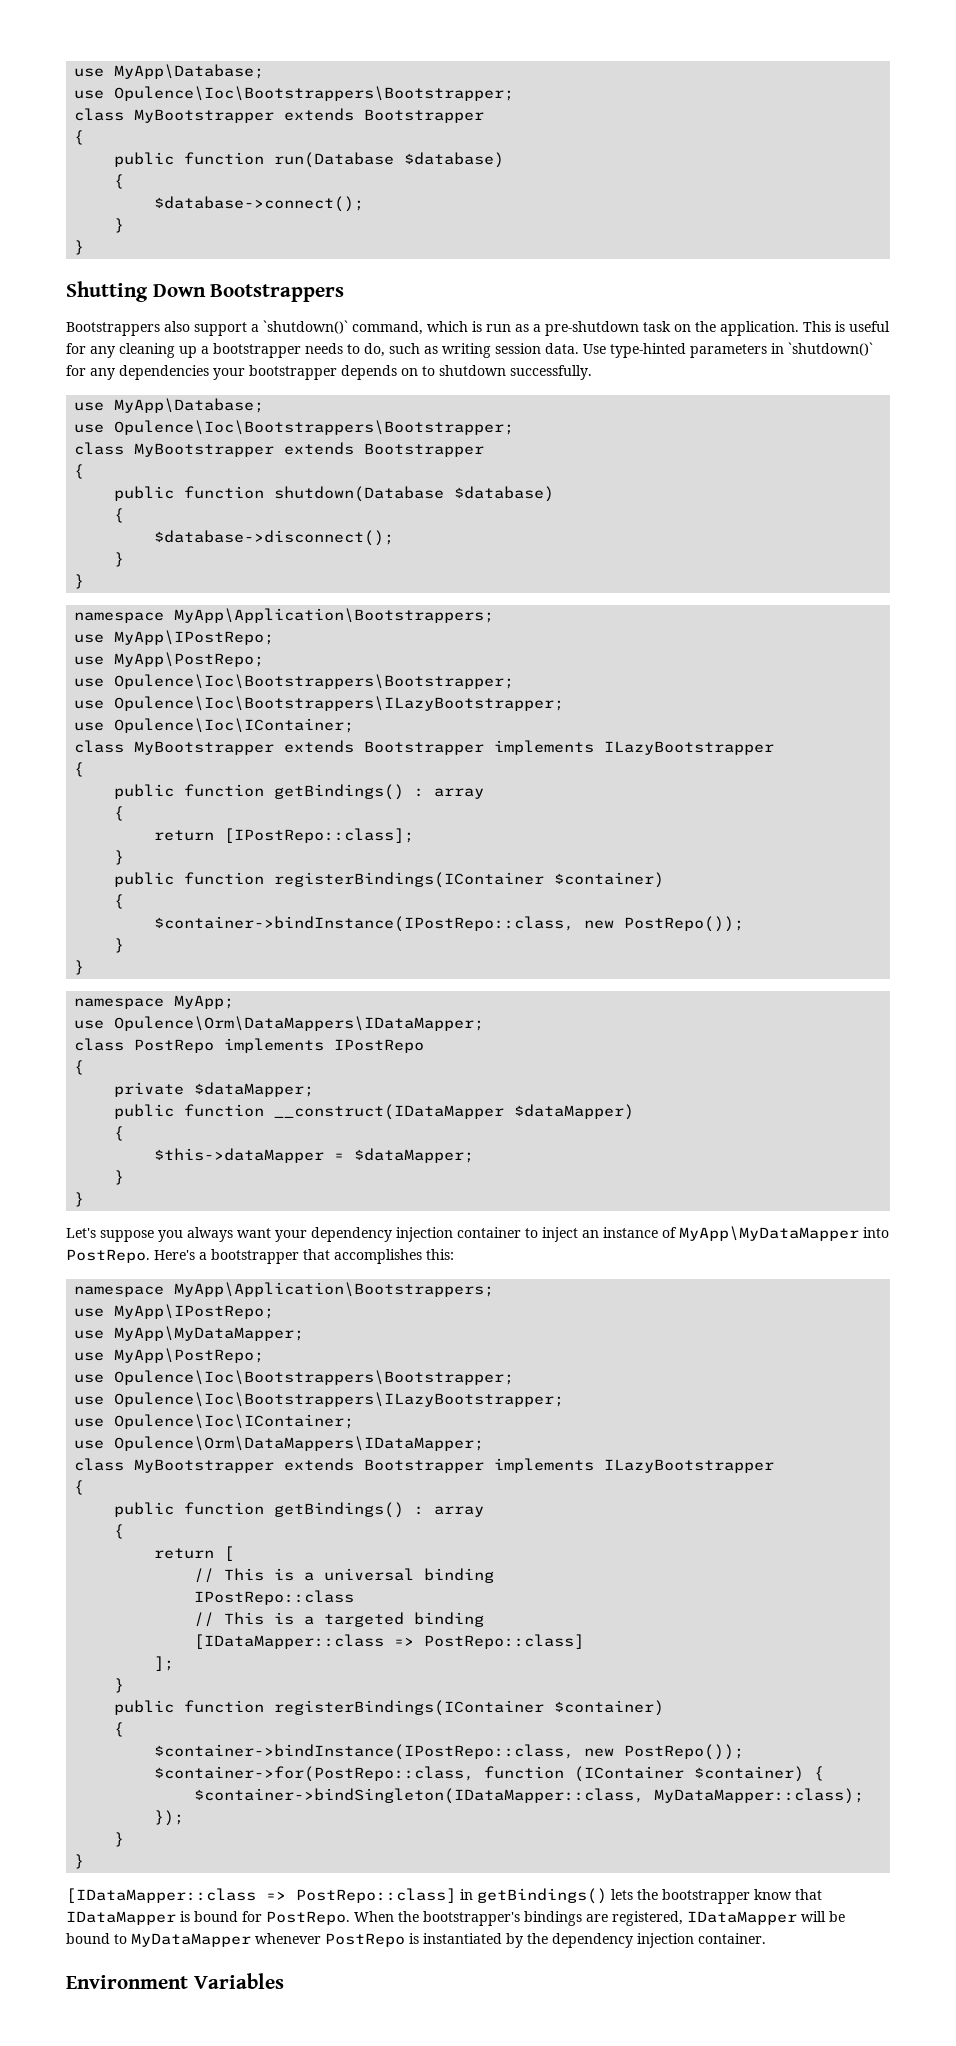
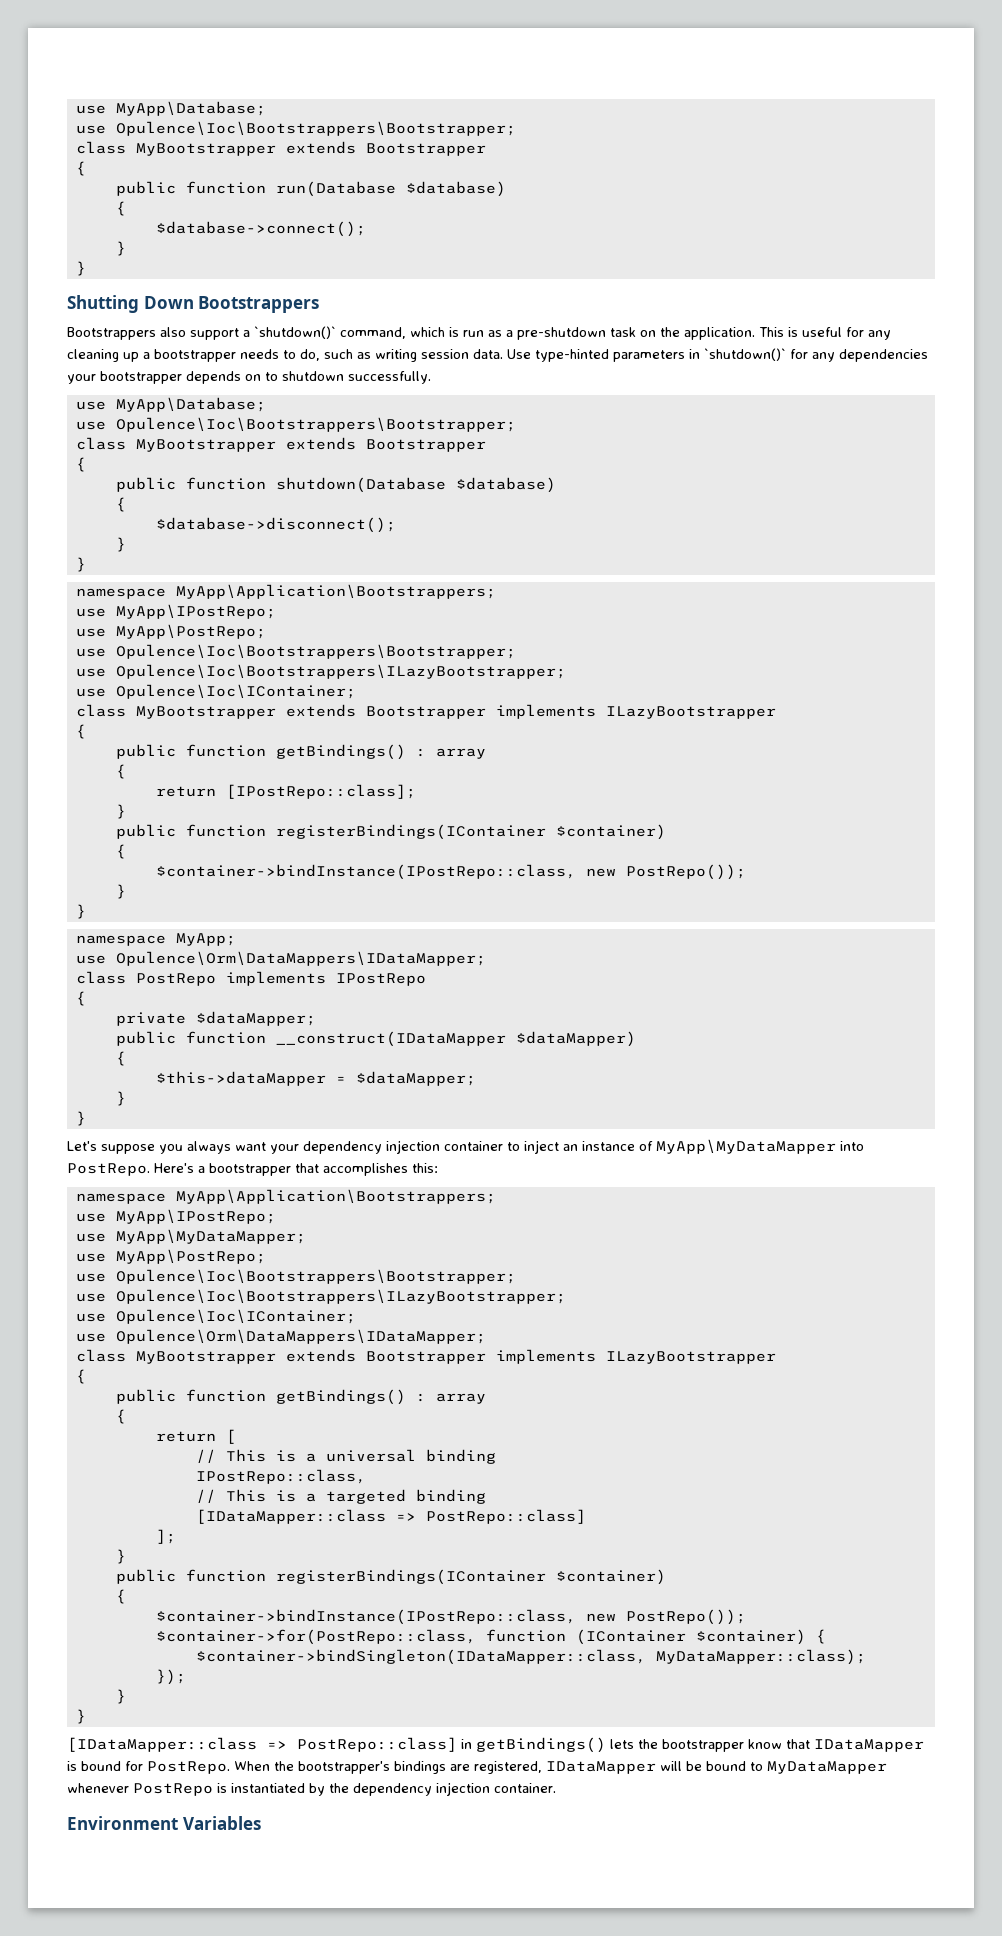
[194,1590,355,1605] IPostRepo::class -> [195,1469,366,1484] IPostRepo::class,

